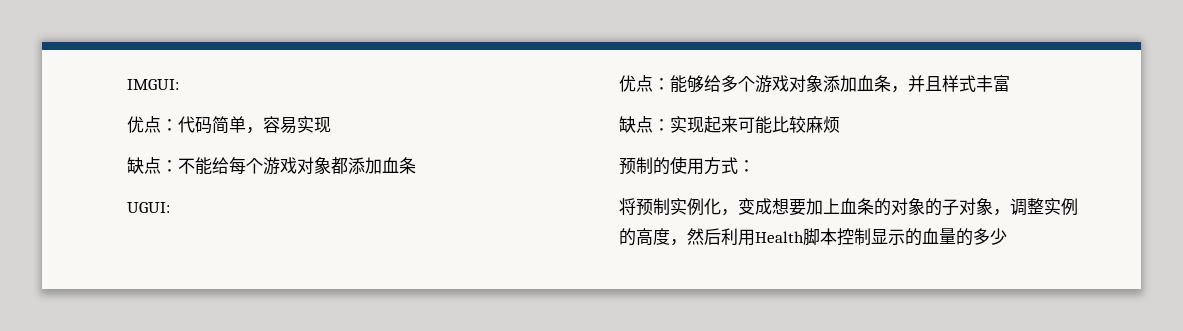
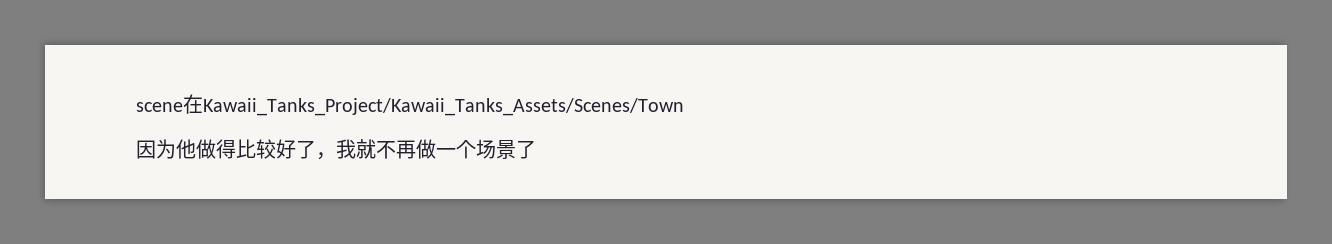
[127,79,179,90] [127,116,331,134] [127,157,416,175] [127,202,170,213] [619,75,1010,93] [619,116,840,134] [619,156,755,175] [619,198,1078,216] [619,228,1007,246] IMGUI: // 优点：代码简单，容易实现 // 缺点：不能给每个游戏对象都添加血条 // UGUI: // 优点：能够给多个游戏对象添加血条，并且样式丰富 // 缺点：实现起来可能比较麻烦 // 预制的使用方式： // 将预制实例化，变成想要加上血条的对象的子对象，调整实例的高度，然后利用Health脚本控制显示的血量的多少 -> [136,94,684,116] [136,139,536,160] scene在Kawaii_Tanks_Project/Kawaii_Tanks_Assets/Scenes/Town // 因为他做得比较好了，我就不再做一个场景了

